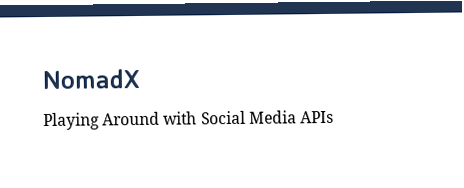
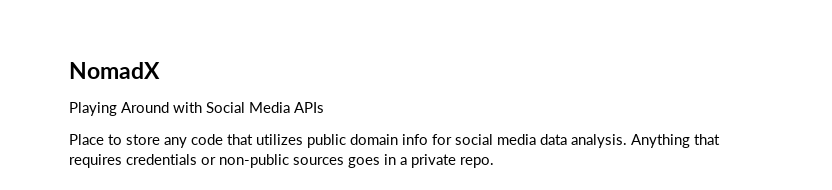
(334, 117) none -> [69,134,720,148] [69,154,494,168] // Place to store any code that utilizes public domain info for social media data analysis. Anything that requires credentials or non-public sources goes in a private repo.

